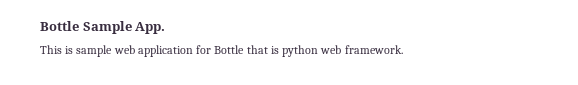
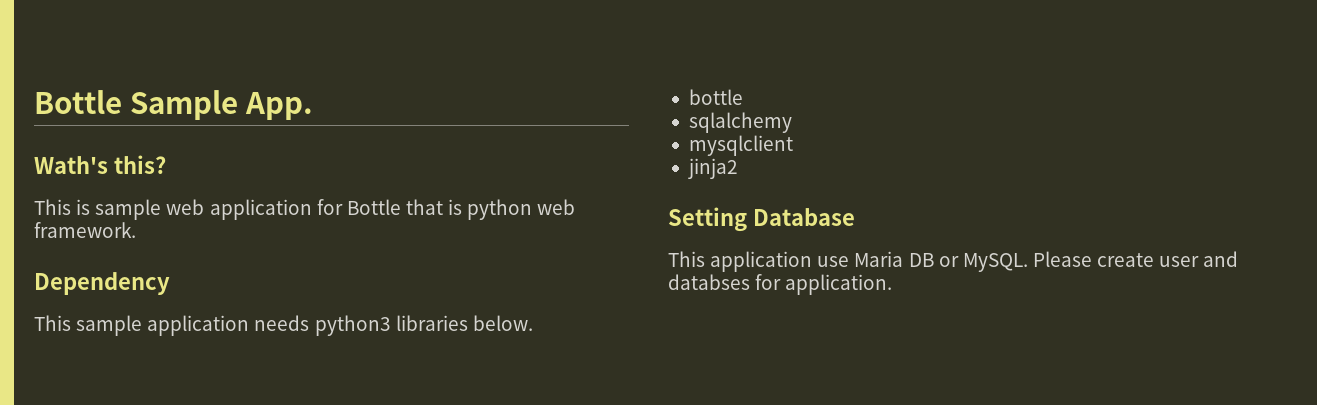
(166, 28) none -> [34,155,166,174] // Wath's this?
(403, 49) none -> [34,272,170,295] [34,315,533,336] [688,89,743,105] [688,112,792,133] [688,135,793,156] [687,158,738,179] [668,207,855,232] [668,251,1239,272] [668,274,893,295] // Dependency // This sample application needs python3 libraries below. // bottle // sqlalchemy // mysqlclient // jinja2 // Setting Database // This application use Maria DB or MySQL. Please create user and databses for application.

